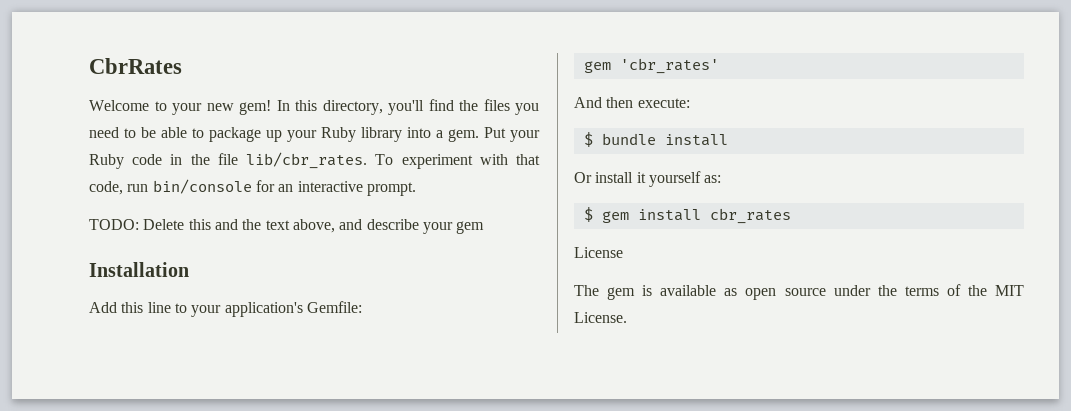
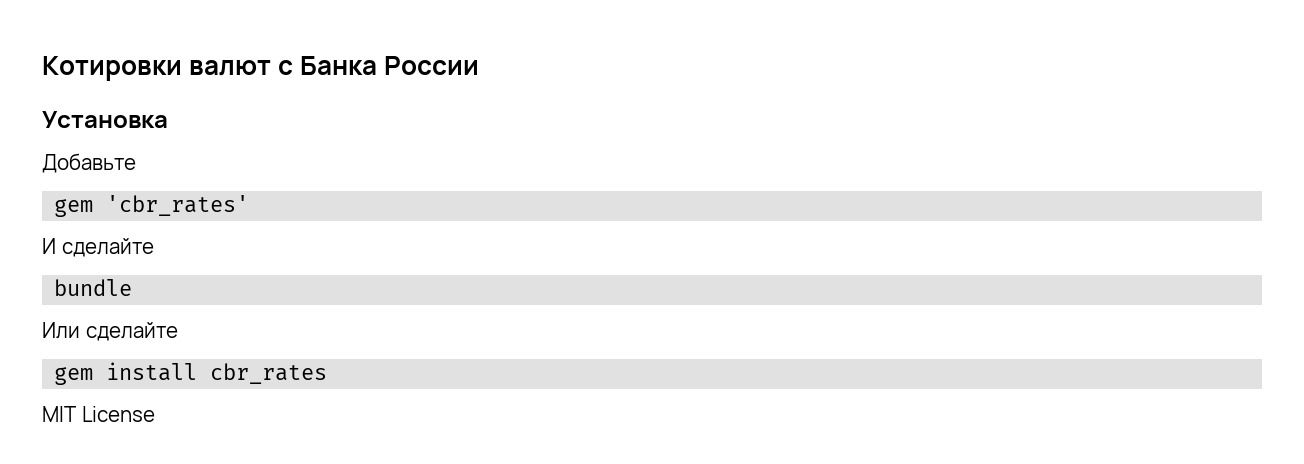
[89,58,182,74] [89,99,539,115] [89,127,540,142] [89,152,540,169] [89,179,416,196] [89,219,485,234] [89,262,189,277] [89,301,362,317] [583,58,719,74] [574,97,690,108] [583,132,728,147] [574,171,722,187] [583,207,593,222] CbrRates // Welcome to your new gem! In this directory, you'll find the files you need to be able to package up your Ruby library into a gem. Put your Ruby code in the file lib/cbr_rates. To experiment with that code, run bin/console for an interactive prompt. // TODO: Delete this and the text above, and describe your gem // Installation // Add this line to your application's Gemfile: // gem 'cbr_rates' // And then execute: // $ bundle install // Or install it yourself as: // $ -> [42,56,480,81] [42,111,168,128] [42,153,136,173] [54,195,250,217] [42,238,154,257] [54,279,133,296] [42,322,178,341] Котировки валют с Банка России // Установка // Добавьте // gem 'cbr_rates' // И сделайте // bundle // Или сделайте //
(791, 216) none -> [42,406,77,422] MIT
[574,284,1024,300] [574,312,627,323] // The gem is available as open source under the terms of the MIT License. -> (155, 414) none

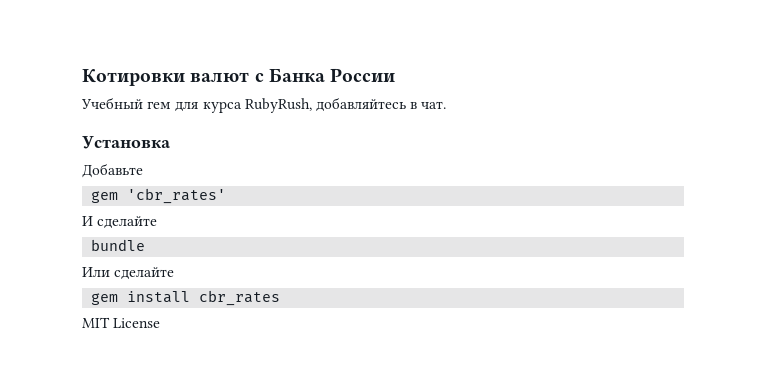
(480, 65) none -> [81,97,447,113] // Учебный гем для курса RubyRush, добавляйтесь в чат.

